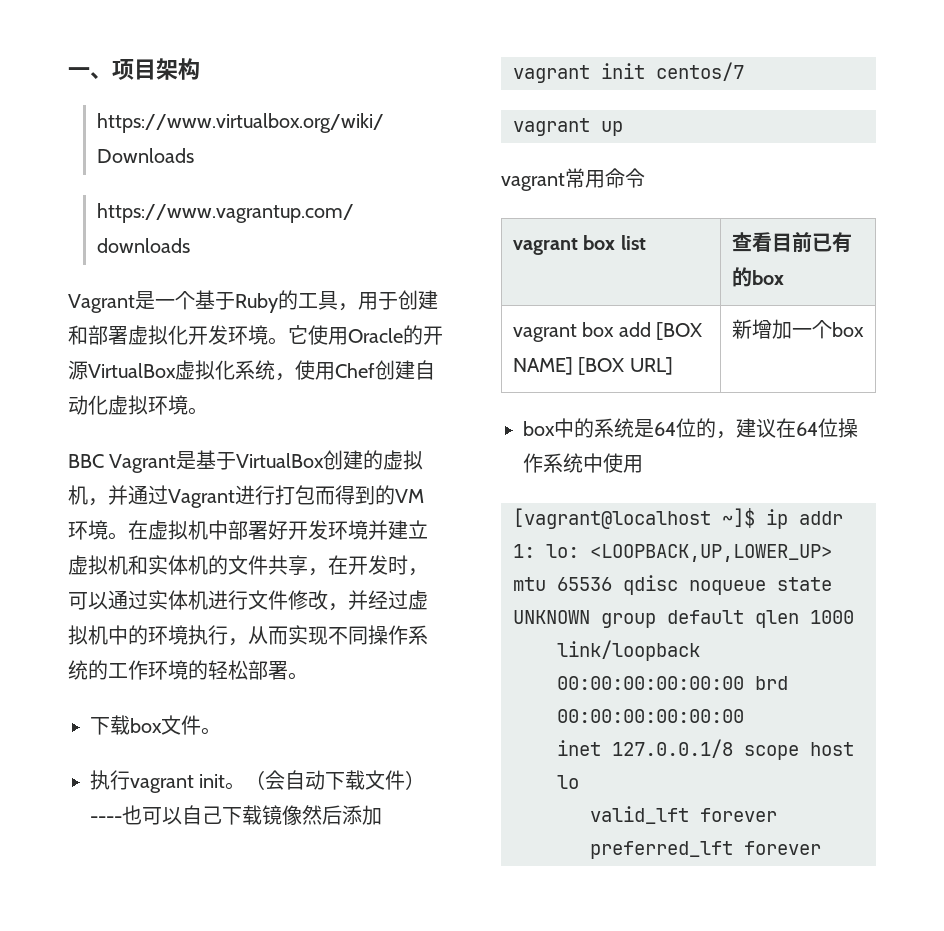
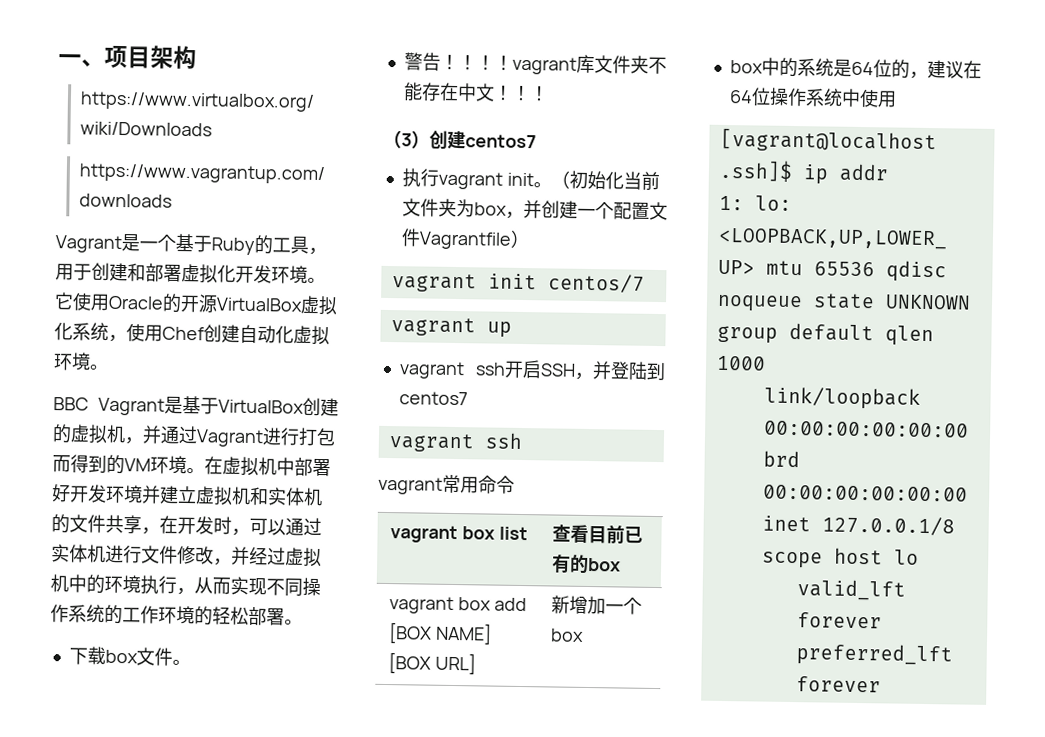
[90,770,426,793] [90,805,382,825] 执行vagrant init。（会自动下载文件）----也可以自己下载镜像然后添加 -> [403,52,667,75] [402,82,549,102] [383,129,537,150] [401,168,660,191] [401,198,668,221] [400,228,530,250] 警告！！！！vagrant库文件夹不能存在中文！！！ // （3）创建centos7 // 执行vagrant init。（初始化当前文件夹为box，并创建一个配置文件Vagrantfile）
(623, 128) none -> [398,360,666,381] [398,391,468,406] [388,432,523,453] // vagrant ssh开启SSH，并登陆到centos7 // vagrant ssh
[722,508,755,528] ~]$ -> [718,159,793,182] .ssh]$

